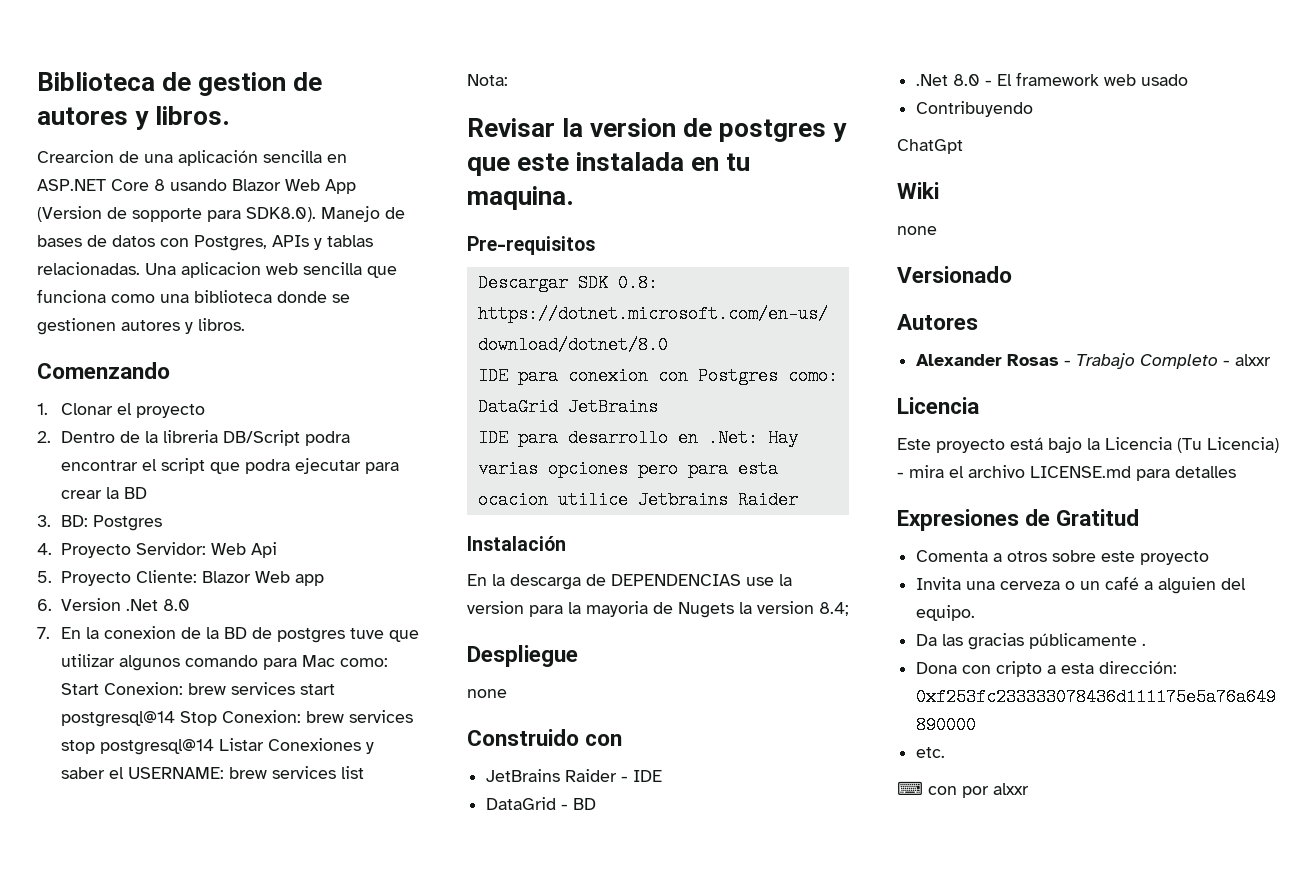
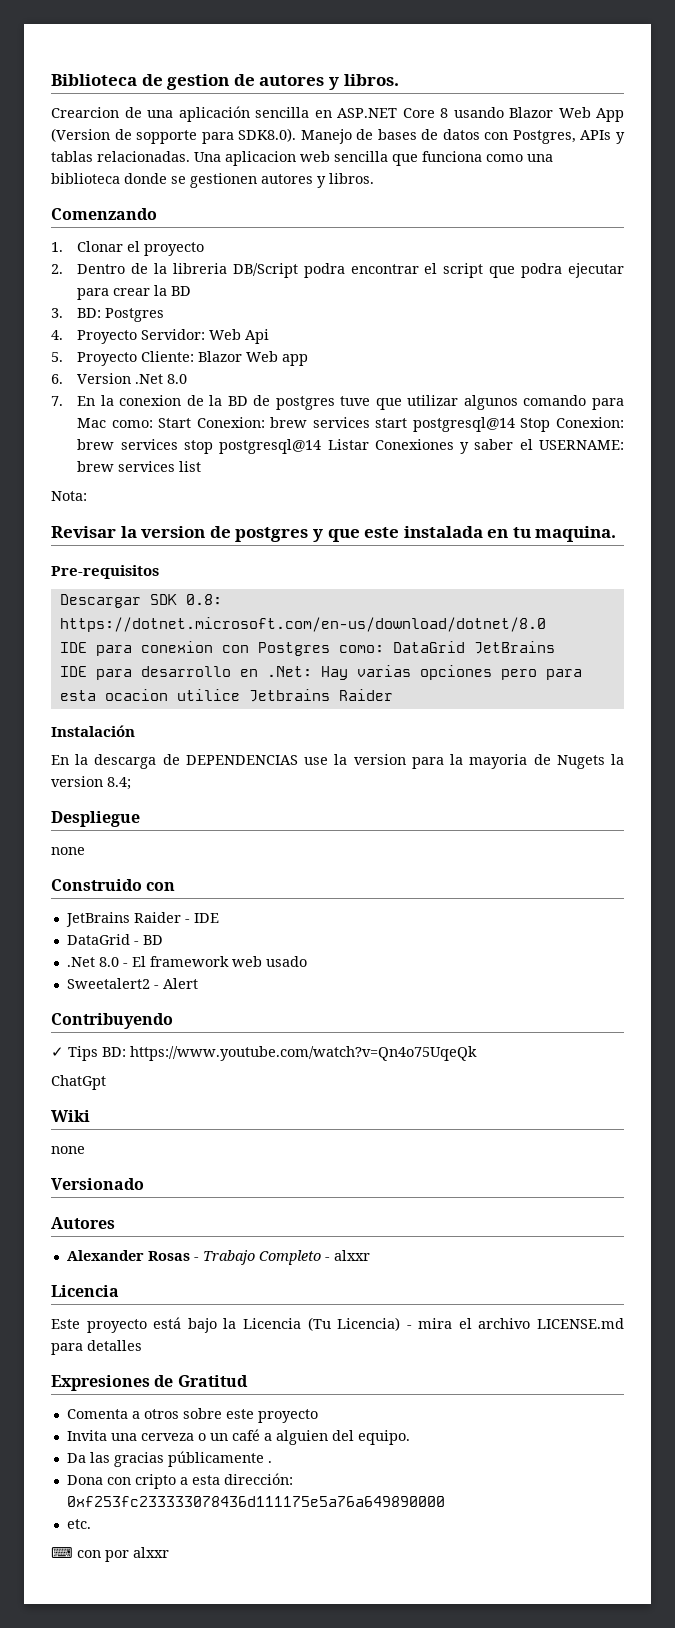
[916,101,1034,117] Contribuyendo -> [66,978,198,989] [51,1013,173,1029] [51,1046,477,1061] Sweetalert2 - Alert // Contribuyendo // ✓ Tips BD: https://www.youtube.com/watch?v=Qn4o75UqeQk

